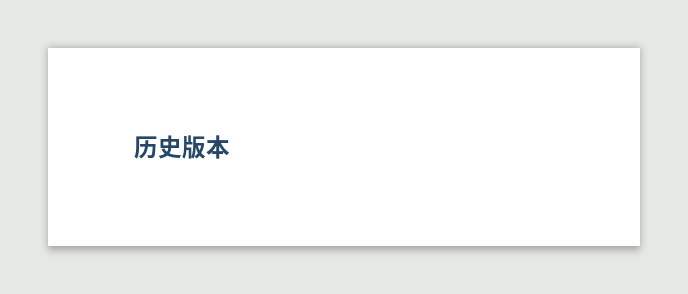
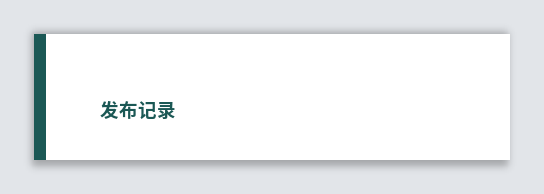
[134,135,230,159] 历史版本 -> [100,100,176,120] 发布记录

